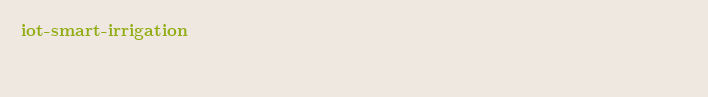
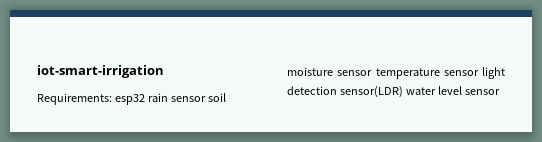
(188, 32) none -> [37,93,226,105] [287,67,505,79] [287,86,500,98] // Requirements: esp32 rain sensor soil moisture sensor temperature sensor light detection sensor(LDR) water level sensor

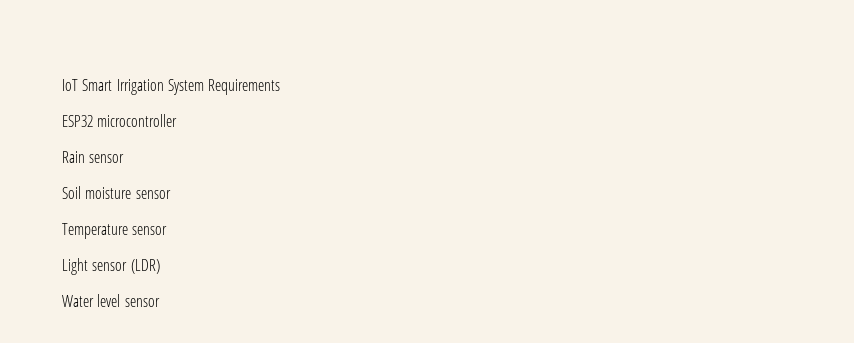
[37,65,164,78] [37,93,226,105] iot-smart-irrigation // Requirements: esp32 rain sensor soil -> [62,79,281,95] [62,114,178,127] [62,151,125,163] [62,186,81,199] IoT Smart Irrigation System Requirements // ESP32 microcontroller // Rain sensor // Soil
[375,67,505,79] [287,86,436,98] temperature sensor light detection sensor(LDR) water -> [62,223,168,239] [62,258,160,275] [62,295,94,307] // Temperature sensor // Light sensor (LDR) // Water

